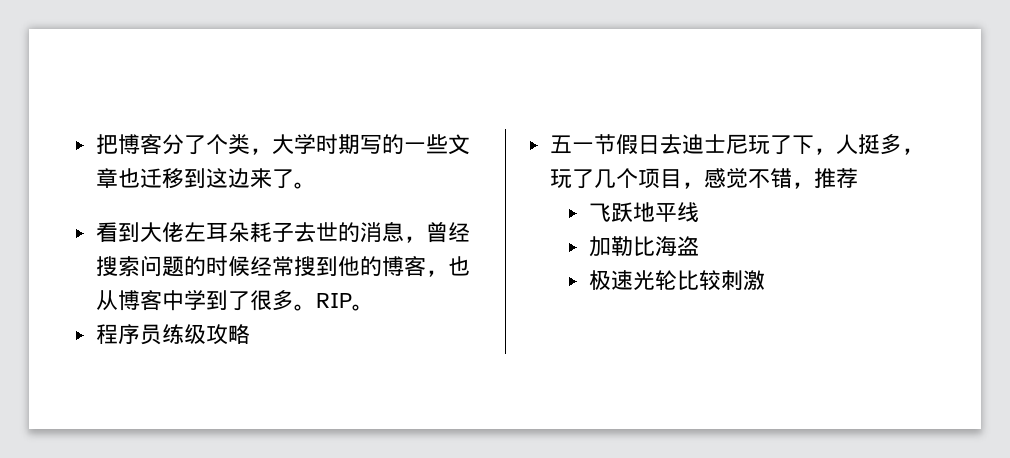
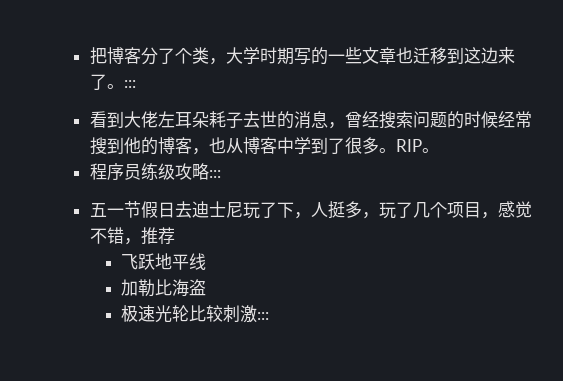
(317, 185) none -> [123,80,136,88] :::
(251, 334) none -> [208,170,221,178] :::
(766, 280) none -> [256,312,269,320] :::

